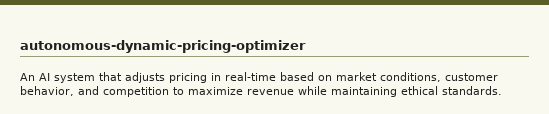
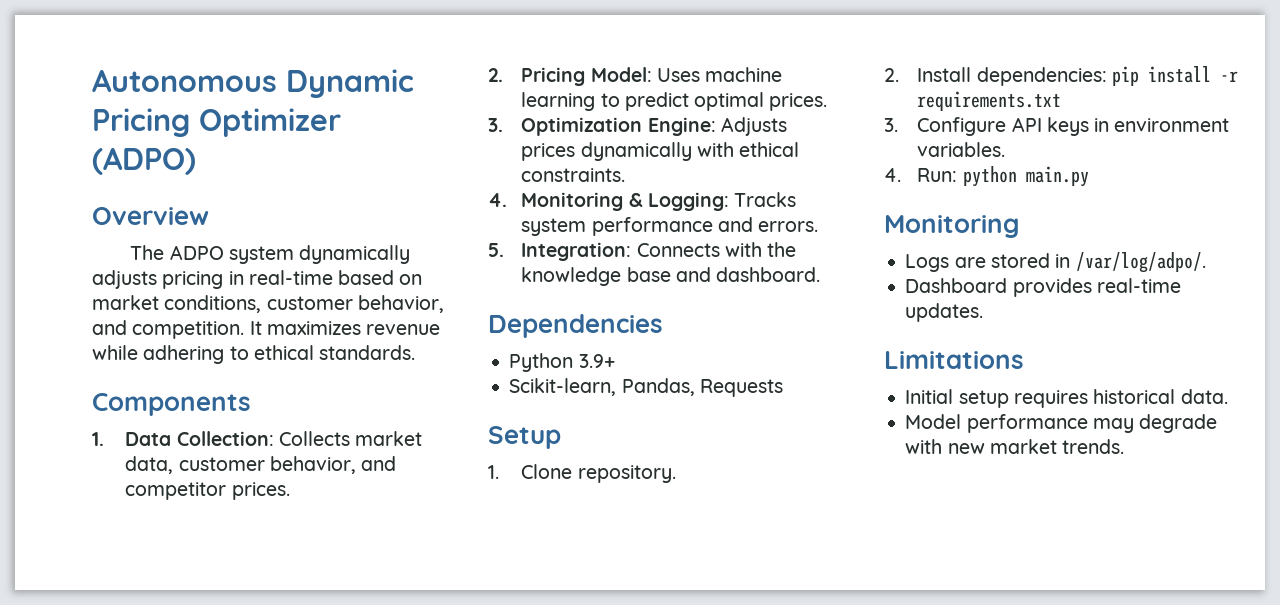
[20,40,306,53] [20,72,122,83] autonomous-dynamic-pricing-optimizer // An AI system that -> [92,69,414,98] [92,108,341,137] [92,147,196,175] [92,207,209,225] [130,245,411,264] Autonomous Dynamic Pricing Optimizer (ADPO) // Overview // The ADPO system dynamically
[103,86,502,97] competition to maximize revenue while maintaining ethical standards. -> [132,321,441,339] [92,345,416,364] [92,393,251,416] [92,431,423,446] [125,456,397,474] [125,482,290,500] [488,67,783,86] [521,92,828,111] [488,117,787,136] [521,142,800,161] [521,168,626,182] [488,192,797,211] [521,217,819,236] [488,242,797,261] [521,267,821,286] [488,314,663,338] [509,353,615,372] [509,378,783,397] [488,426,561,449] [488,464,676,483] [884,66,1238,86] [917,91,1062,111] [884,117,1230,136] [917,142,1006,157] [884,166,1089,187] [884,215,1019,238] [905,252,1206,273] [905,278,1181,297] [905,303,984,322] [884,351,1024,369] [905,389,1228,408] [905,414,1218,433] [905,439,1125,454] competition. It maximizes revenue while adhering to ethical standards. // Components // 1. Data Collection: Collects market data, customer behavior, and competitor prices. // 2. Pricing Model: Uses machine learning to predict optimal prices. // 3. Optimization Engine: Adjusts prices dynamically with ethical constraints. // 4. Monitoring & Logging: Tracks system performance and errors. // 5. Integration: Connects with the knowledge base and dashboard. // Dependencies // Python 3.9+ // Scikit-learn, Pandas, Requests // Setup // 1. Clone repository. // 2. Install dependencies: pip install -r requirements.txt // 3. Configure API keys in environment variables. // 4. Run: python main.py // Monitoring // Logs are stored in /var/log/adpo/. // Dashboard provides real-time updates. // Limitations // Initial setup requires historical data. // Model performance may degrade with new market trends.

